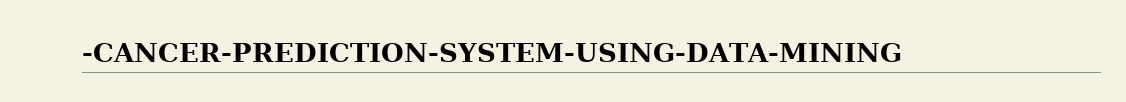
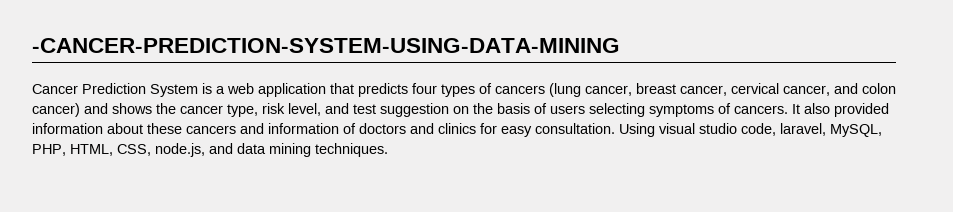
(902, 52) none -> [32,83,896,97] [32,103,889,117] [32,123,882,137] [32,143,388,157] // Cancer Prediction System is a web application that predicts four types of cancers (lung cancer, breast cancer, cervical cancer, and colon cancer) and shows the cancer type, risk level, and test suggestion on the basis of users selecting symptoms of cancers. It also provided information about these cancers and information of doctors and clinics for easy consultation. Using visual studio code, laravel, MySQL, PHP, HTML, CSS, node.js, and data mining techniques.

